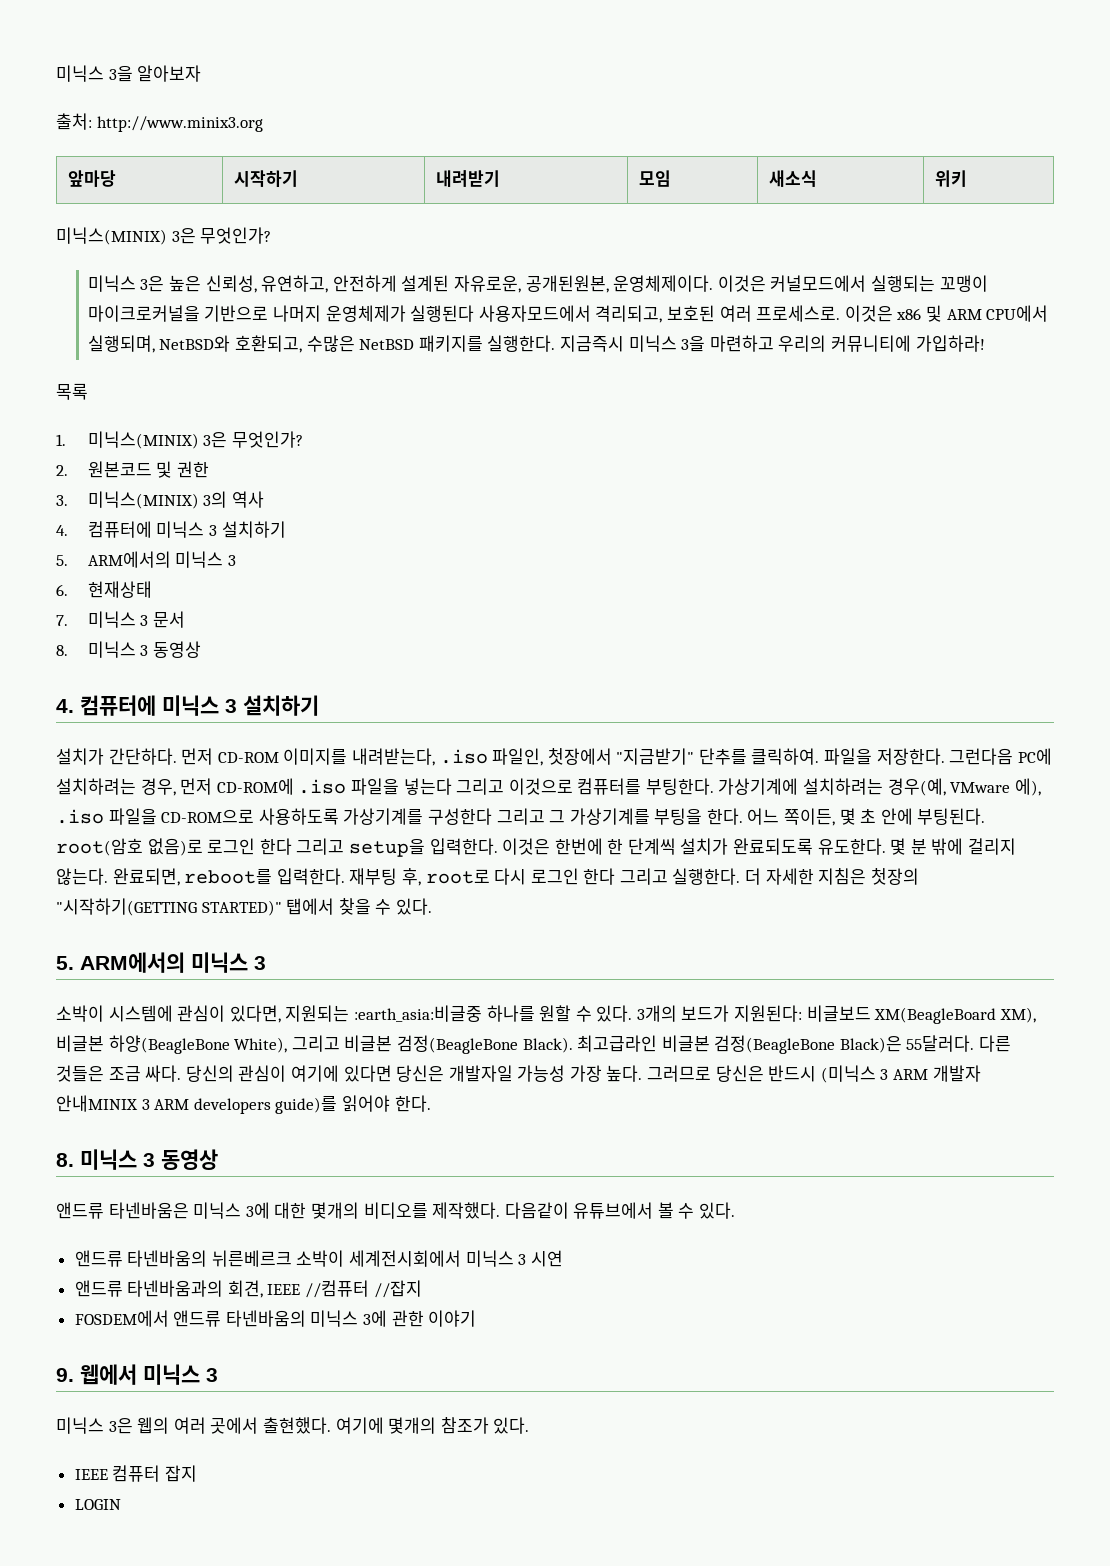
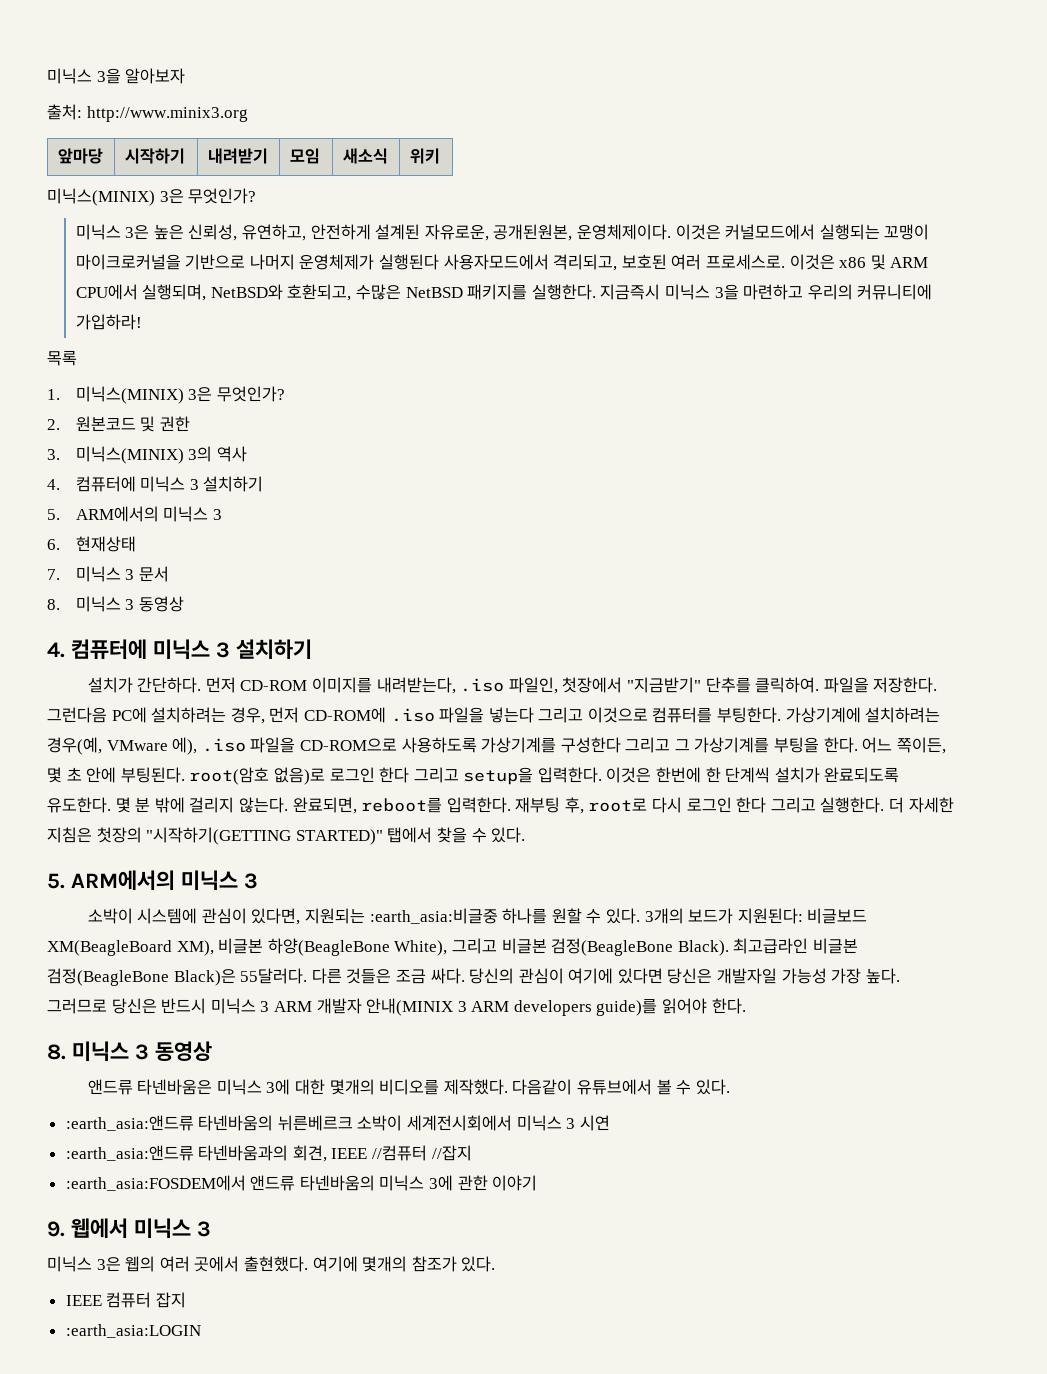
[820,1065,876,1083] (미닉스 -> [210,998,256,1014] 미닉스
[56,1095,138,1112] 안내MINIX -> [366,998,454,1016] 안내(MINIX
[74,1250,123,1267] 앤드류 -> [65,1115,194,1131] :earth_asia:앤드류
[74,1280,123,1297] 앤드류 -> [65,1145,194,1161] :earth_asia:앤드류
[74,1310,169,1327] FOSDEM에서 -> [65,1175,246,1191] :earth_asia:FOSDEM에서
[74,1499,121,1510] LOGIN -> [65,1324,201,1338] :earth_asia:LOGIN

